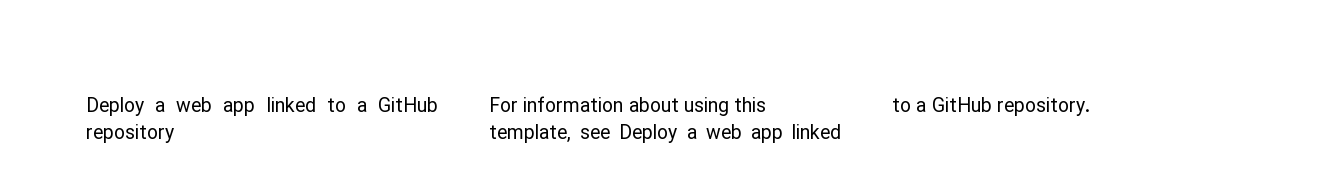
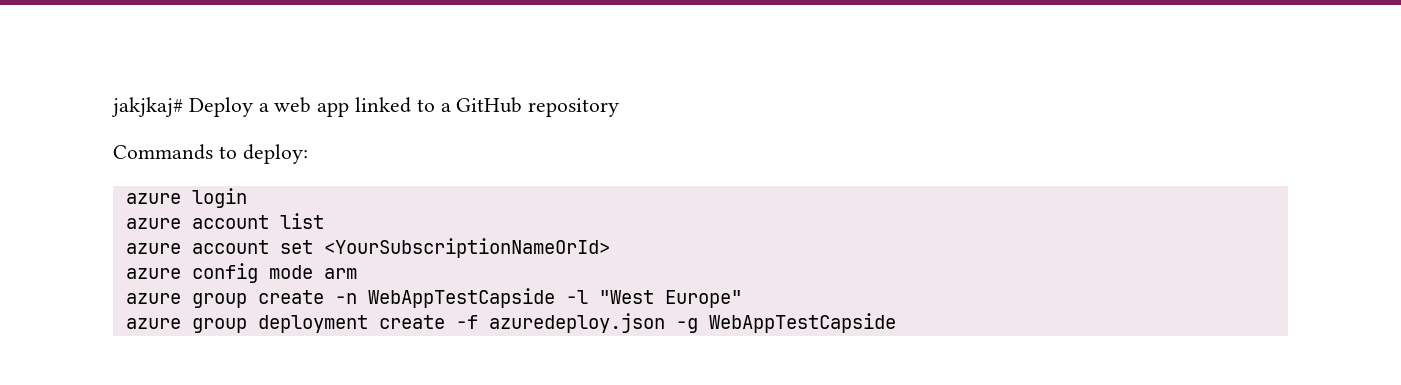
(86, 106) none -> [111,97,183,117] jakjkaj#
[489,96,767,116] [489,124,841,143] [892,97,1090,116] For information about using this template, see Deploy a web app linked to a GitHub repository. -> [113,144,308,164] [125,188,247,208] [125,213,324,229] [125,238,610,258] [125,263,357,283] [125,288,742,308] [125,313,896,333] Commands to deploy: // azure login // azure account list // azure account set <YourSubscriptionNameOrId> // azure config mode arm // azure group create -n WebAppTestCapside -l "West Europe" // azure group deployment create -f azuredeploy.json -g WebAppTestCapside

